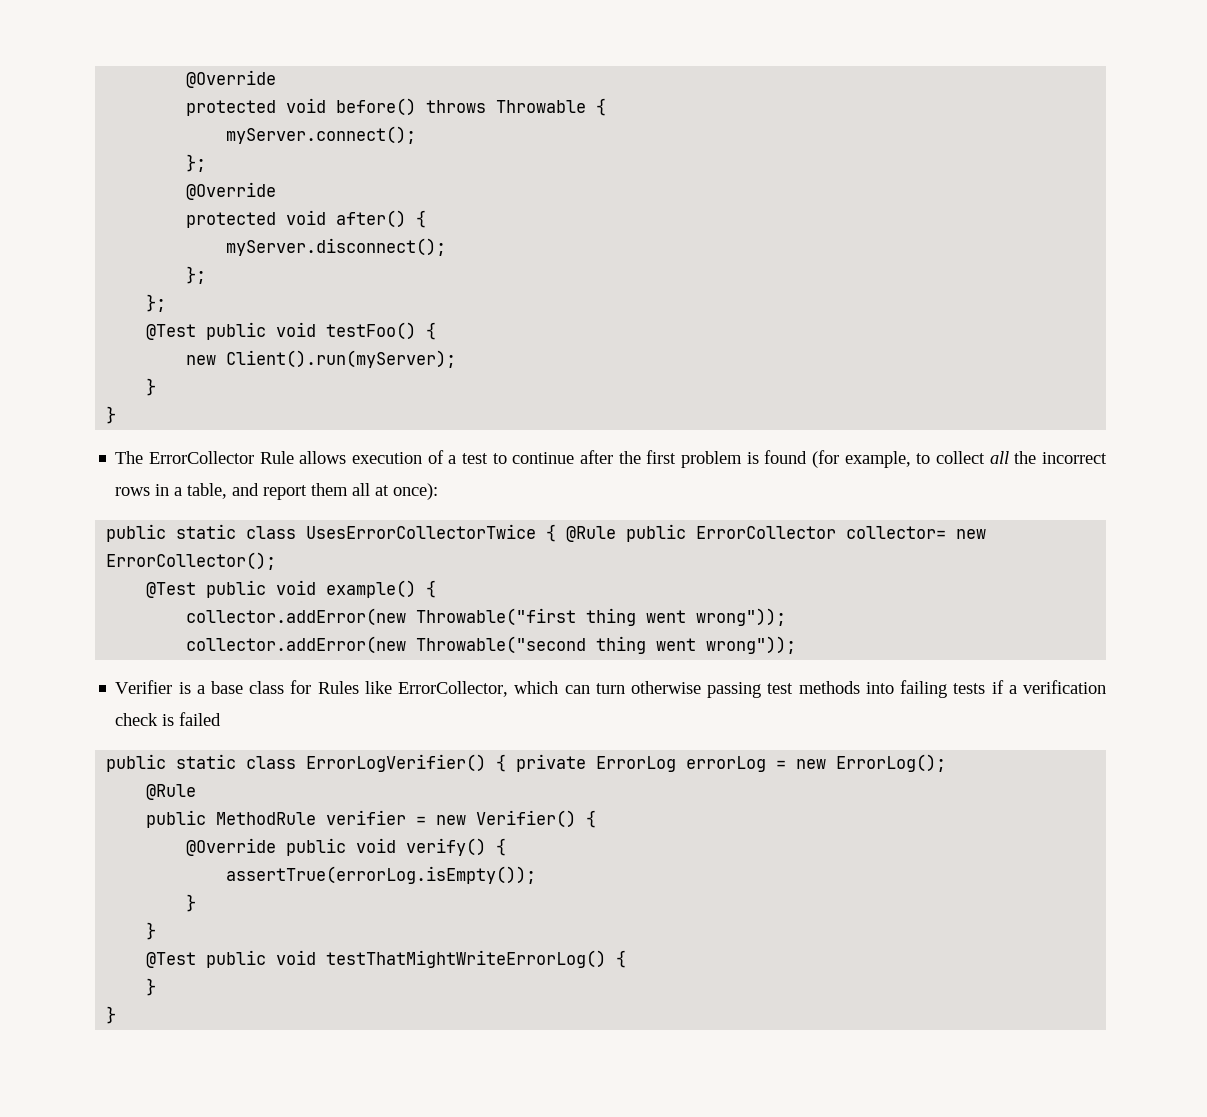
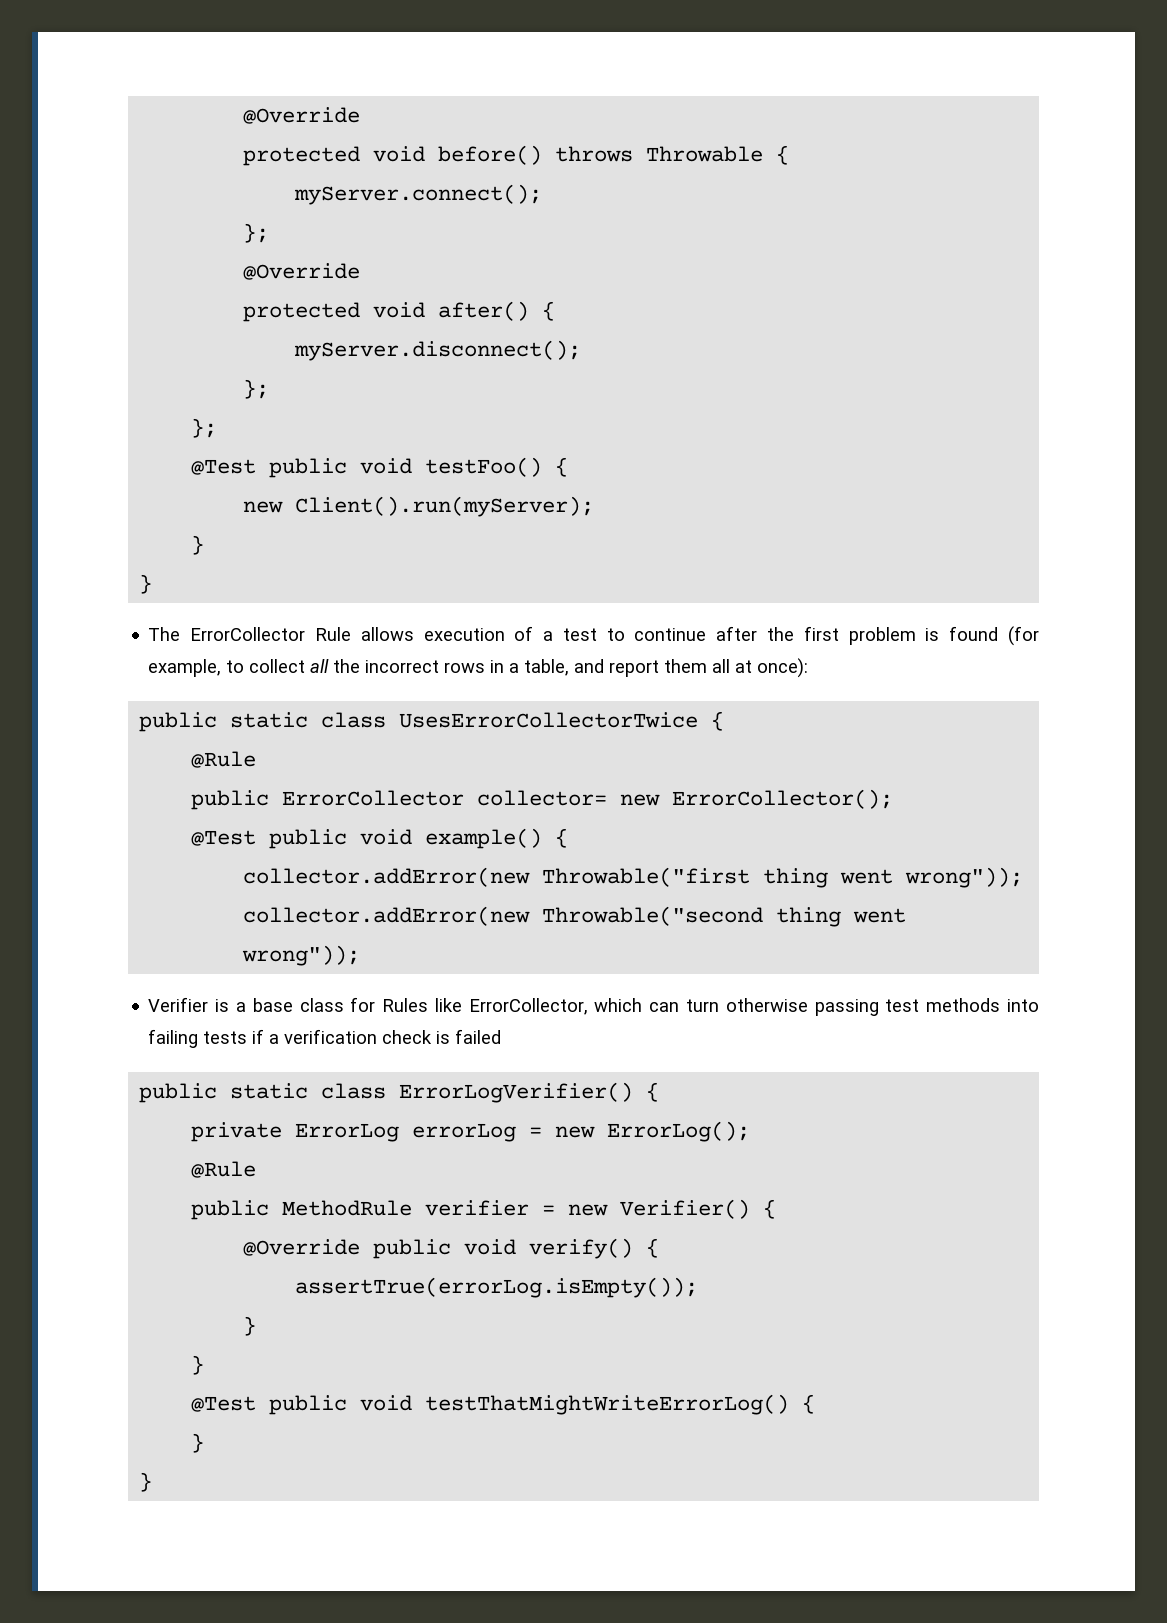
[566,526,617,542] @Rule -> [191,751,257,768] // @Rule //
(507, 763) none -> (660, 1092) //

